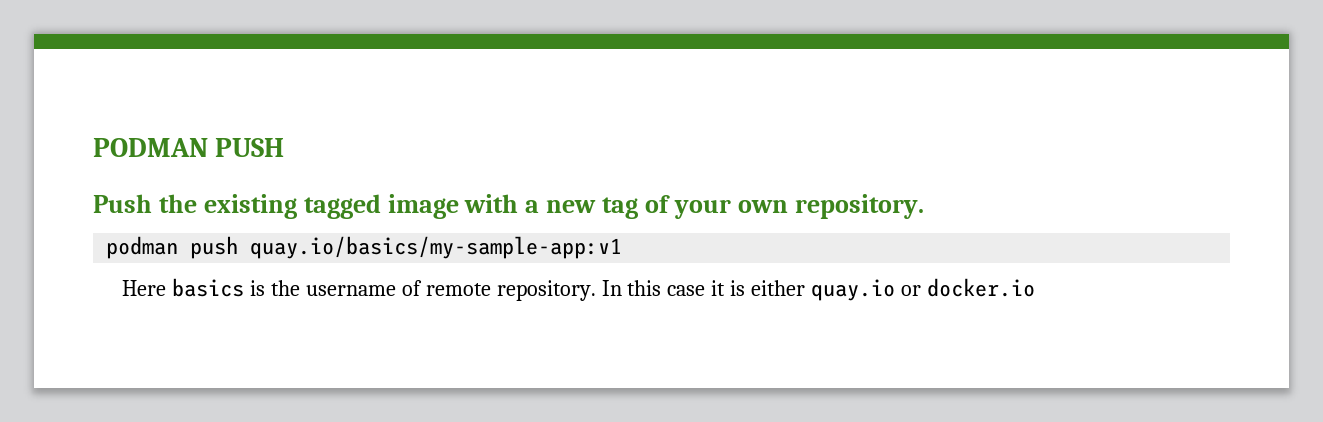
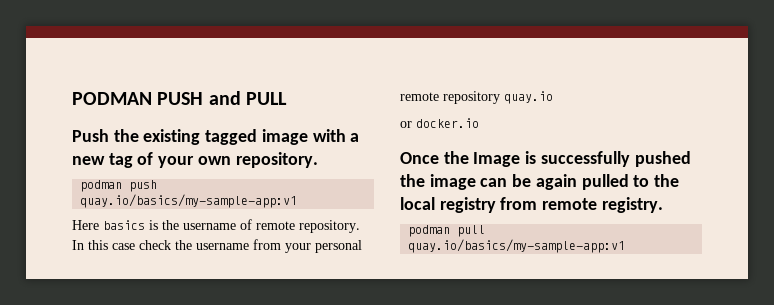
(285, 147) none -> [208,91,287,105] and PULL
[711,280,806,296] it is either -> [139,239,362,253] [400,91,500,104] check the username from your personal remote repository
(896, 290) none -> (553, 97) //
(1036, 287) none -> [400,151,691,167] [400,174,680,190] [400,197,663,213] [408,225,486,237] [408,239,626,253] // Once the Image is successfully pushed the image can be again pulled to the local registry from remote registry. // podman pull quay.io/basics/my-sample-app:v1

